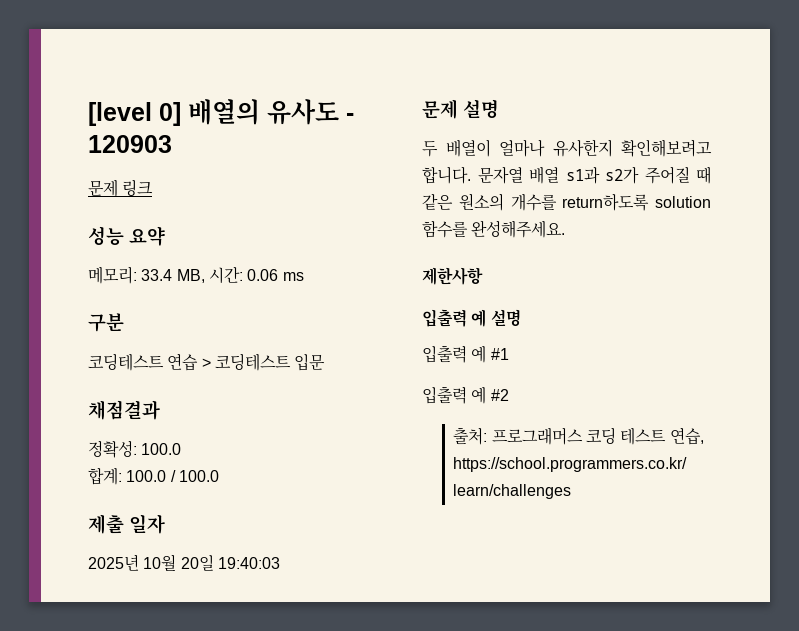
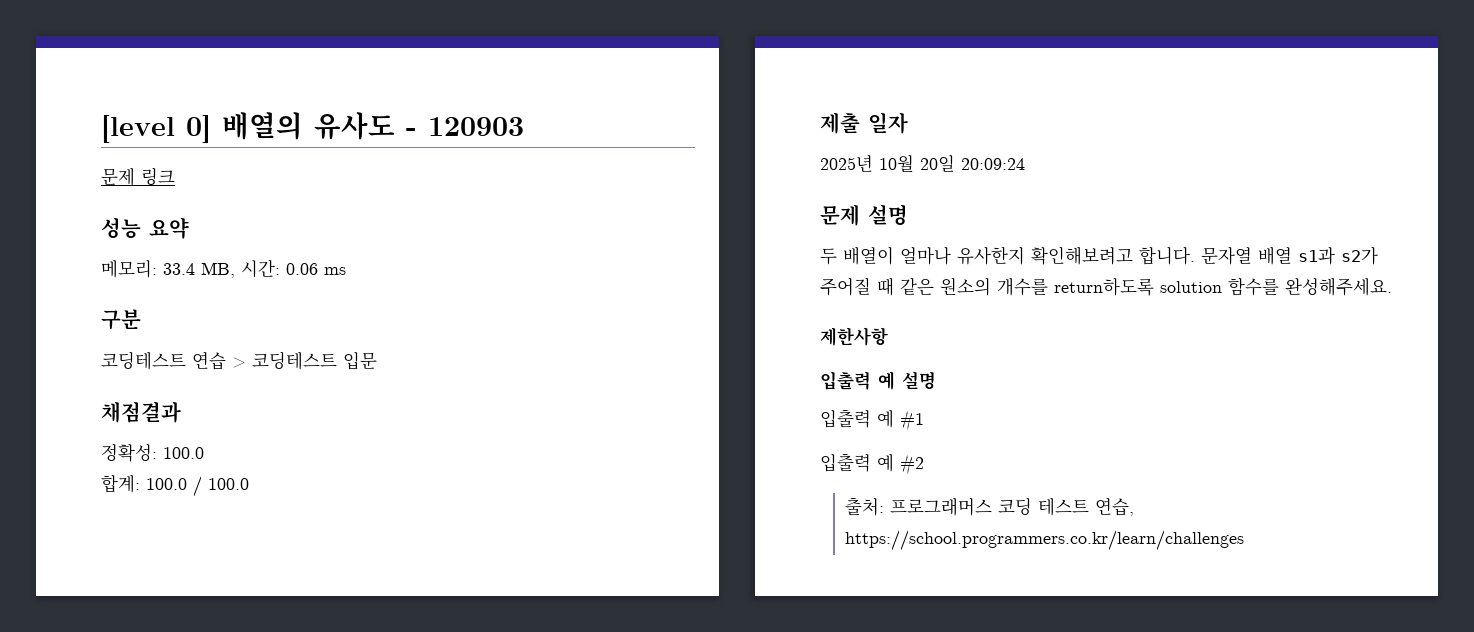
[217,557,280,569] 19:40:03 -> [961,158,1025,170] 20:09:24

